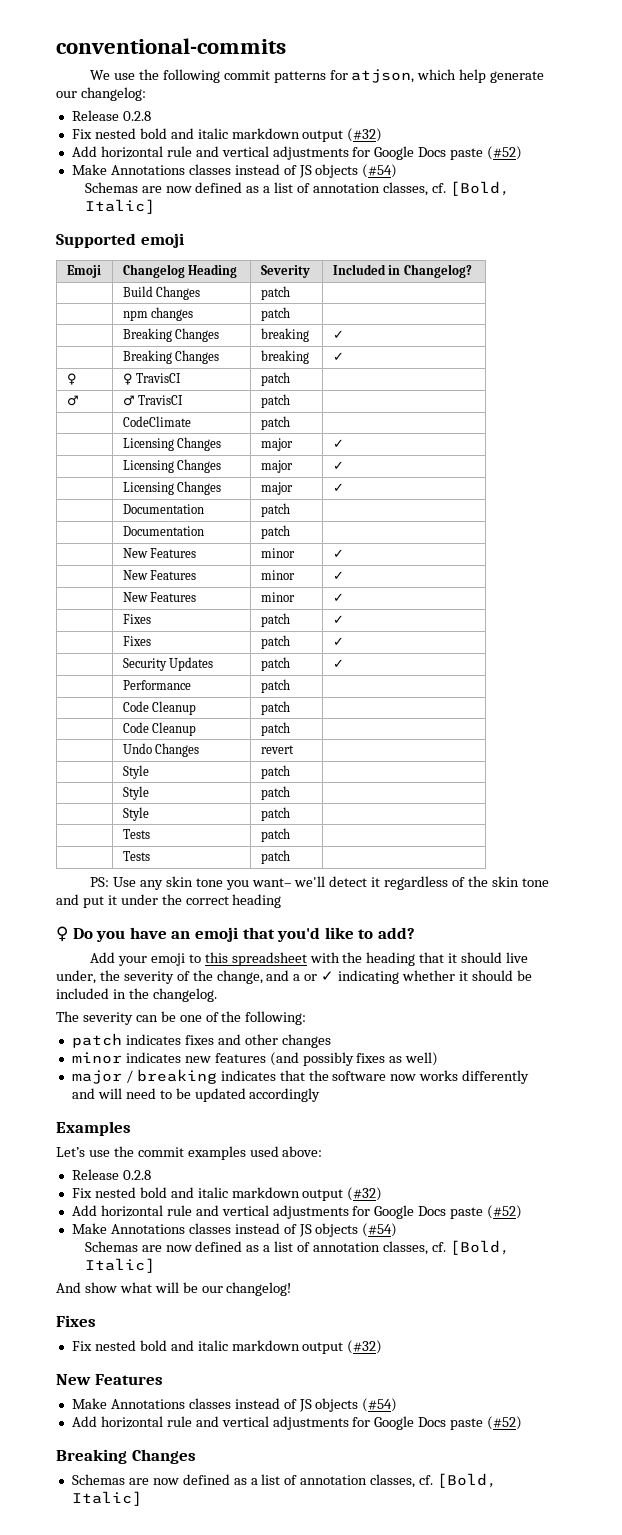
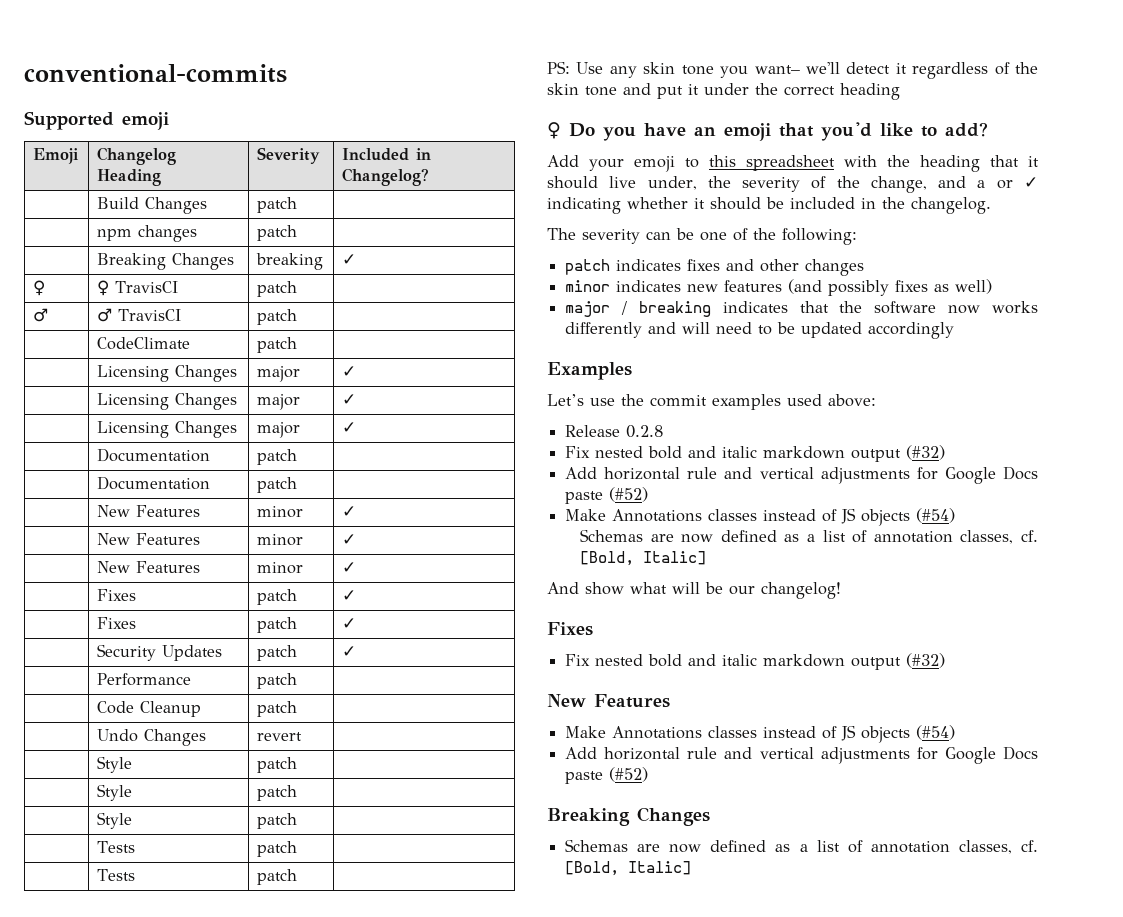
[90,69,545,83] [56,87,146,101] [71,110,151,121] [71,128,383,142] [71,146,523,160] [71,164,398,178] [84,181,510,196] [84,199,155,214] // We use the following commit patterns for atjson, which help generate our changelog: // Release 0.2.8 // Fix nested bold and italic markdown output (#32) // Add horizontal rule and vertical adjustments for Google Docs paste (#52) // Make Annotations classes instead of JS objects (#54) // Schemas are now defined as a list of annotation classes, cf. [Bold, Italic] -> (287, 73) none
[122,350,220,364] [260,350,309,364] [332,352,344,361] // | Breaking Changes | breaking | ✓ -> (357, 259) none
[122,722,197,736] [260,722,290,736] // | Code Cleanup | patch | -> (298, 709) none

